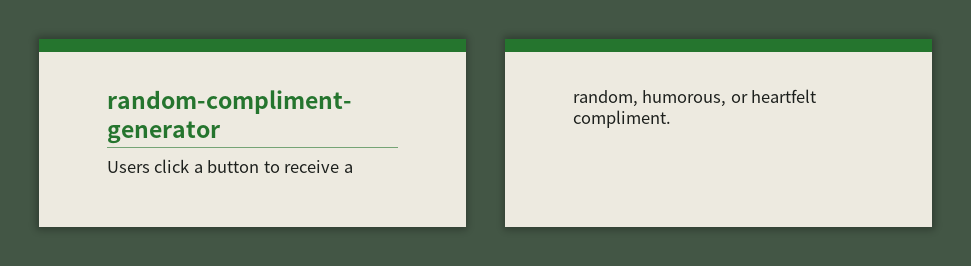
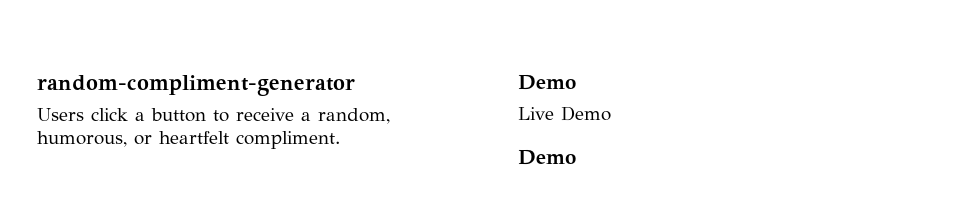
(671, 119) none -> [518,74,576,90] [518,106,611,121] [518,149,576,165] // Demo // Live Demo // Demo

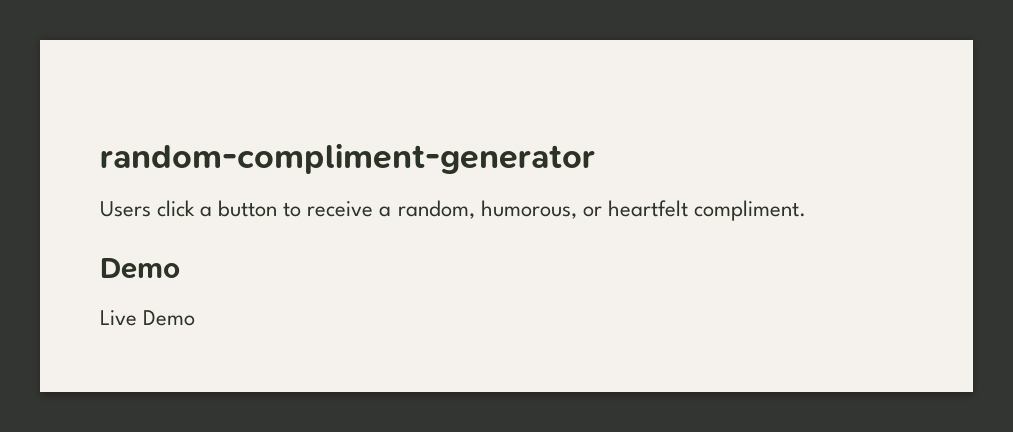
[518,149,576,165] // Demo -> (196, 318) none

